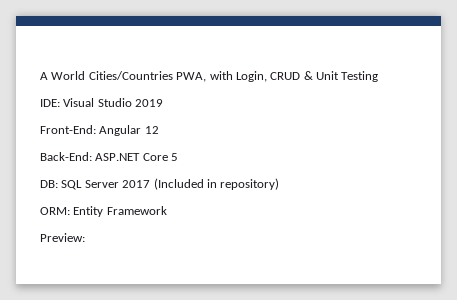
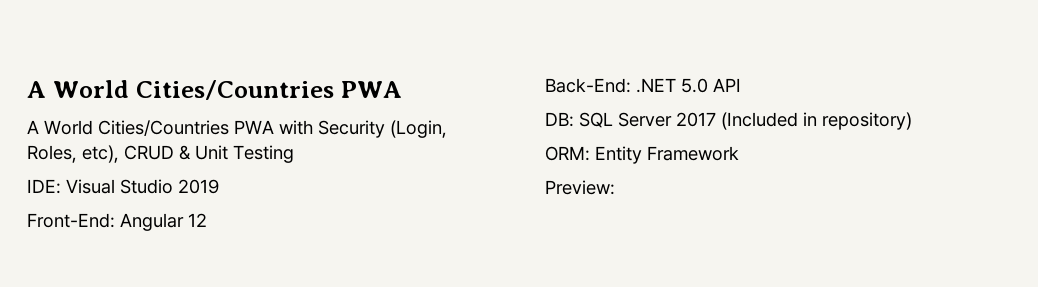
[40,71,267,82] A World Cities/Countries PWA, with Login, -> [27,80,402,100] [27,120,447,138] [27,145,119,163] A World Cities/Countries PWA // A World Cities/Countries PWA with Security (Login, Roles, etc),
[95,153,179,161] ASP.NET Core 5 -> [636,78,741,93] .NET 5.0 API

